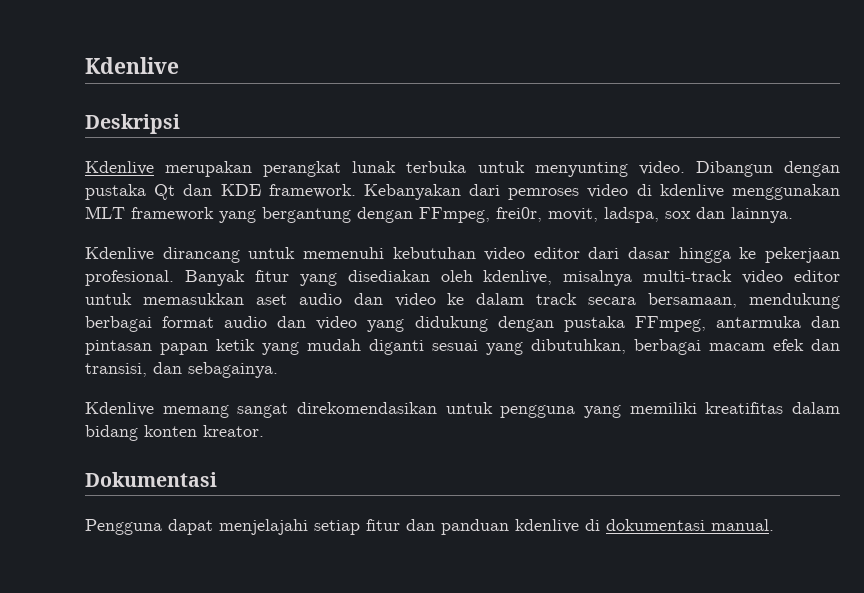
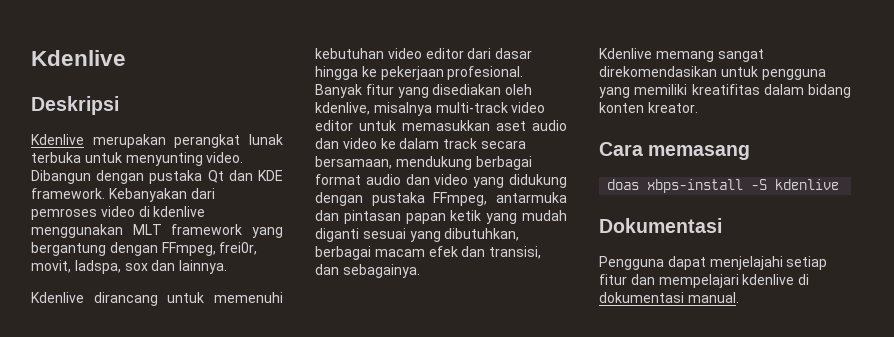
(264, 431) none -> [599,142,751,160] [607,179,840,193] // Cara memasang // doas xbps-install -S kdenlive
[441,519,509,535] panduan -> [658,274,739,288] mempelajari

